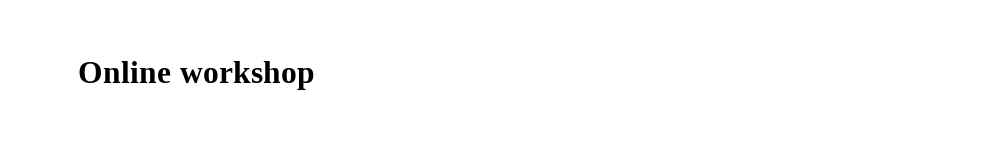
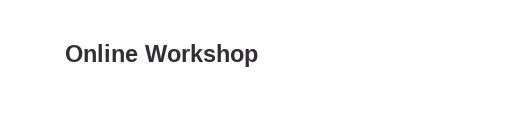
[179,61,315,90] workshop -> [145,44,258,67] Workshop

